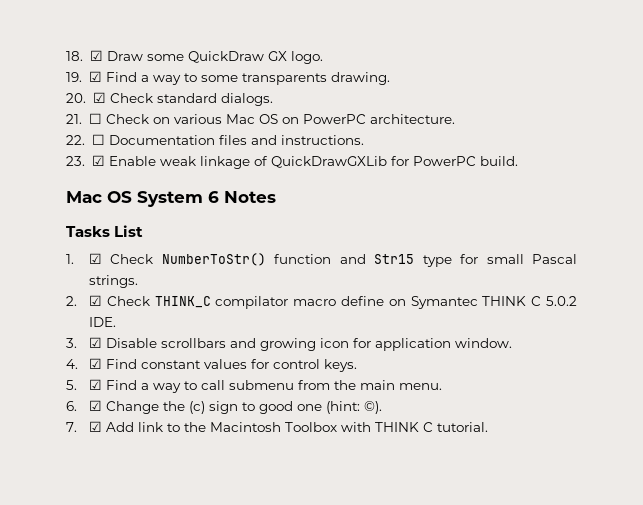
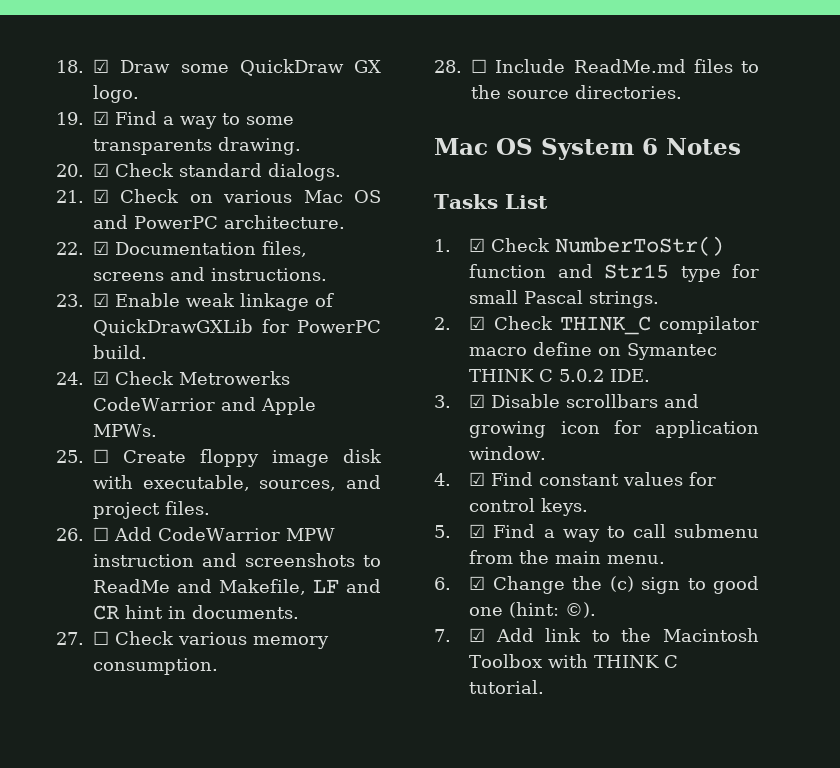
[88,113,102,124] ☐ -> [93,189,109,203] ☑
[281,117,299,124] on -> [93,215,128,229] and
[91,134,247,145] ☐ Documentation files -> [93,241,307,257] [93,272,164,281] ☑ Documentation files, screens
(518, 161) none -> [56,371,290,385] [93,397,316,415] [93,424,157,437] [56,449,382,467] [93,475,382,491] [93,501,210,519] [56,527,335,541] [93,553,381,567] [93,579,381,595] [93,605,299,620] [56,631,329,649] [93,658,218,675] [434,59,759,73] [471,85,682,99] // 24. ☑ Check Metrowerks CodeWarrior and Apple MPWs. // 25. ☐ Create floppy image disk with executable, sources, and project files. // 26. ☐ Add CodeWarrior MPW instruction and screenshots to ReadMe and Makefile, LF and CR hint in documents. // 27. ☐ Check various memory consumption. // 28. ☐ Include ReadMe.md files to the source directories.

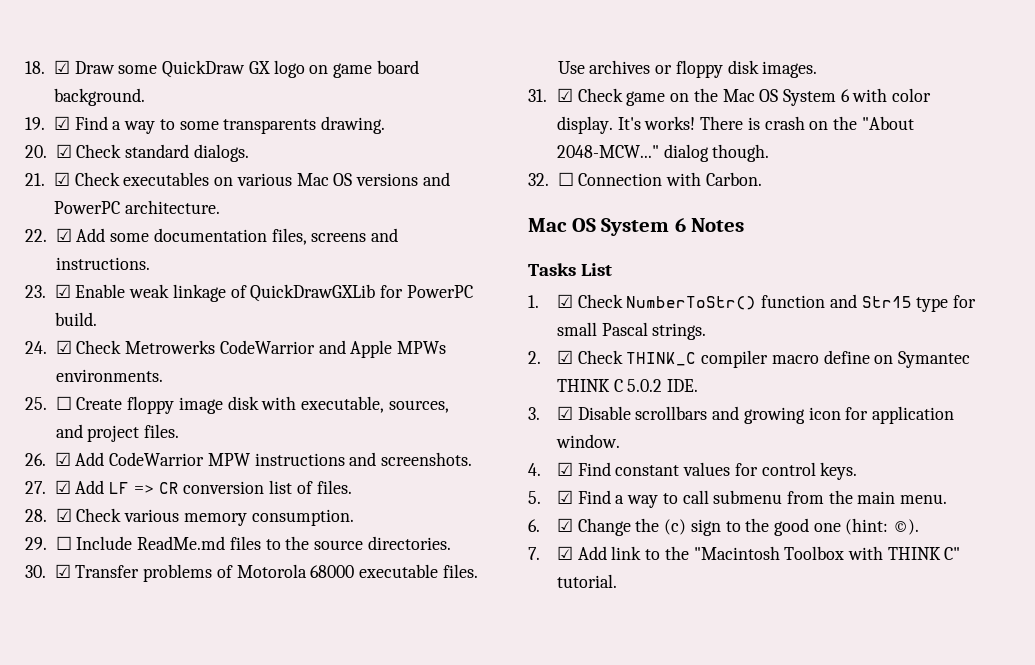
[93,85,139,103] logo. -> [273,60,419,78] [53,88,145,106] logo on game board background.
(180, 196) none -> [123,172,210,186] executables
(381, 196) none -> [356,173,419,186] versions
[115,242,256,255] Documentation -> [76,228,267,242] Add some documentation
[93,424,157,437] MPWs. -> [397,341,447,354] [55,369,163,382] MPWs environments.
[93,527,109,541] ☐ -> [54,452,71,466] ☑
[93,553,381,567] [93,579,381,595] [93,605,299,620] [56,631,109,645] instruction and screenshots to ReadMe and Makefile, LF and CR hint in documents. // 27. ☐ -> [254,452,473,466] [25,480,352,494] [25,508,72,522] instructions and screenshots. // 27. ☑ Add LF => CR conversion list of files. // 28. ☑
[434,60,462,73] 28. -> [25,537,47,550] 29.
(682, 92) none -> [25,564,478,582] [557,60,818,78] [528,88,932,106] [556,116,914,134] [556,144,770,162] [528,172,762,186] // 30. ☑ Transfer problems of Motorola 68000 executable files. Use archives or floppy disk images. // 31. ☑ Check game on the Mac OS System 6 with color display. It's works! There is crash on the "About 2048-MCW..." dialog though. // 32. ☐ Connection with Carbon.
[659,316,759,334] compilator -> [701,350,769,368] compiler
(706, 584) none -> [745,518,770,532] the
[663,628,759,642] Macintosh -> [693,546,780,560] "Macintosh
[664,655,679,668] C -> [944,547,961,560] C"

